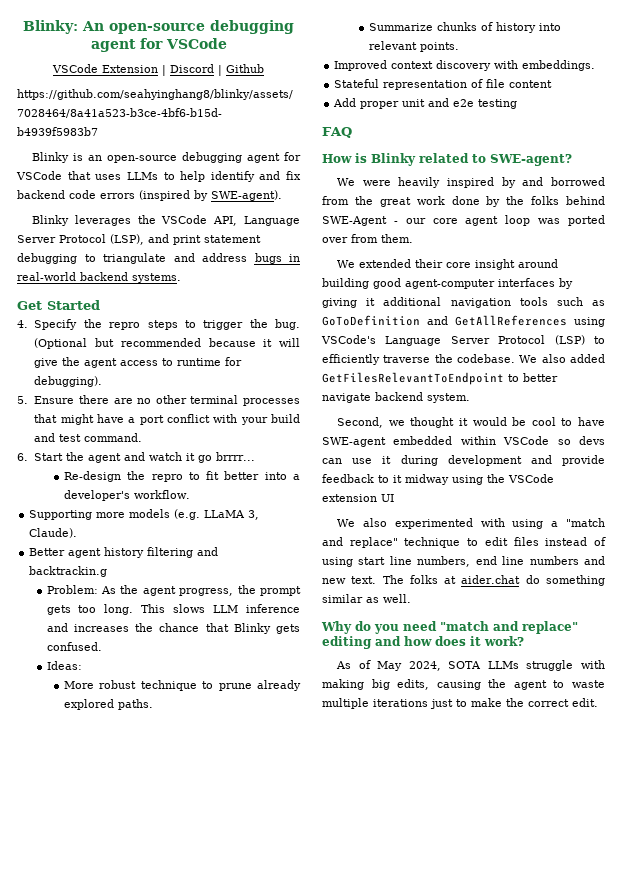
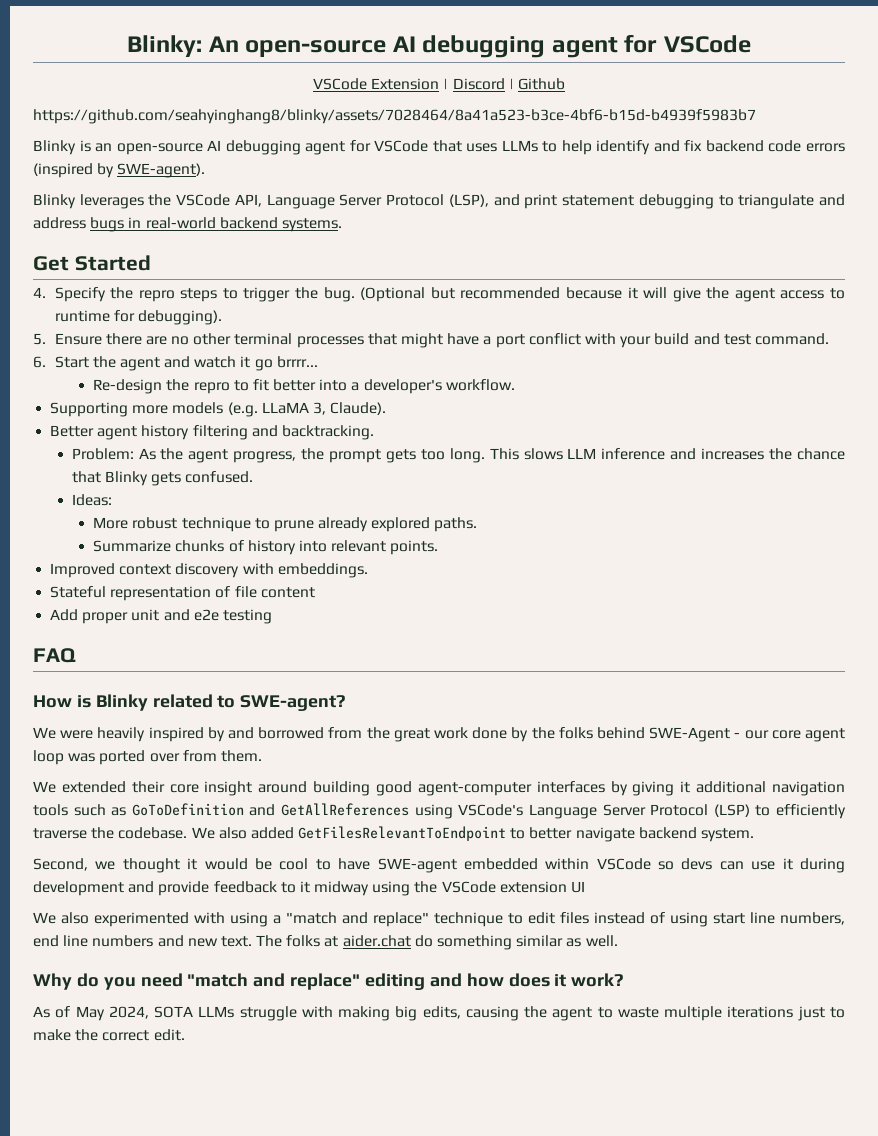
(205, 28) none -> [392,36,416,52] AI
(178, 159) none -> [207,140,222,151] AI
[29,566,108,577] backtrackin.g -> [281,425,374,440] backtracking.

